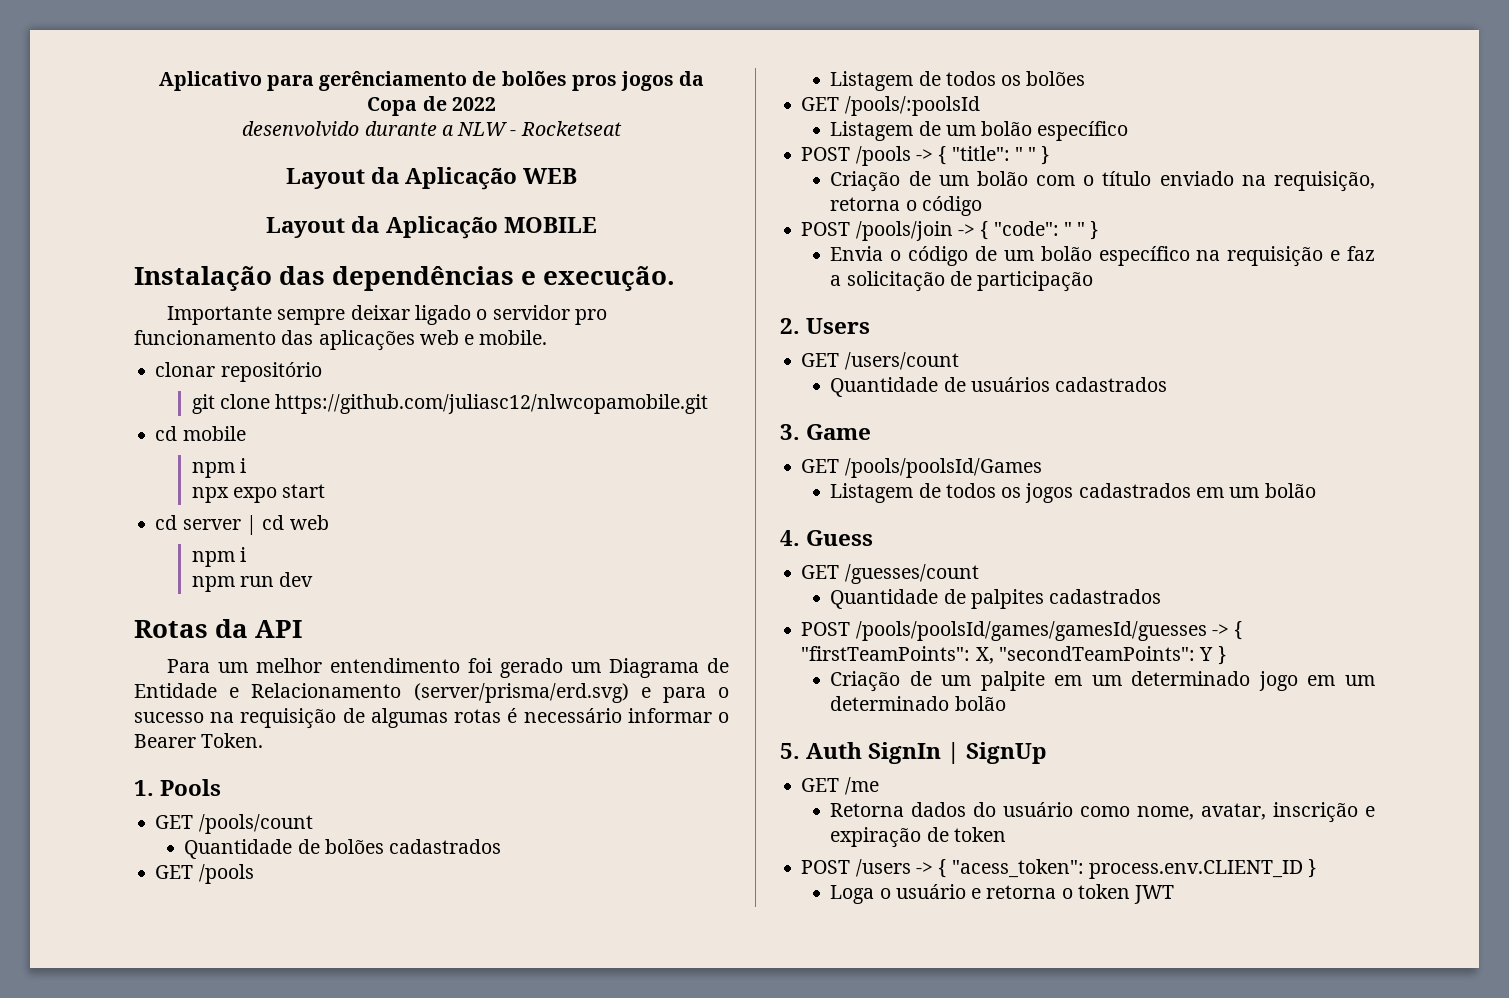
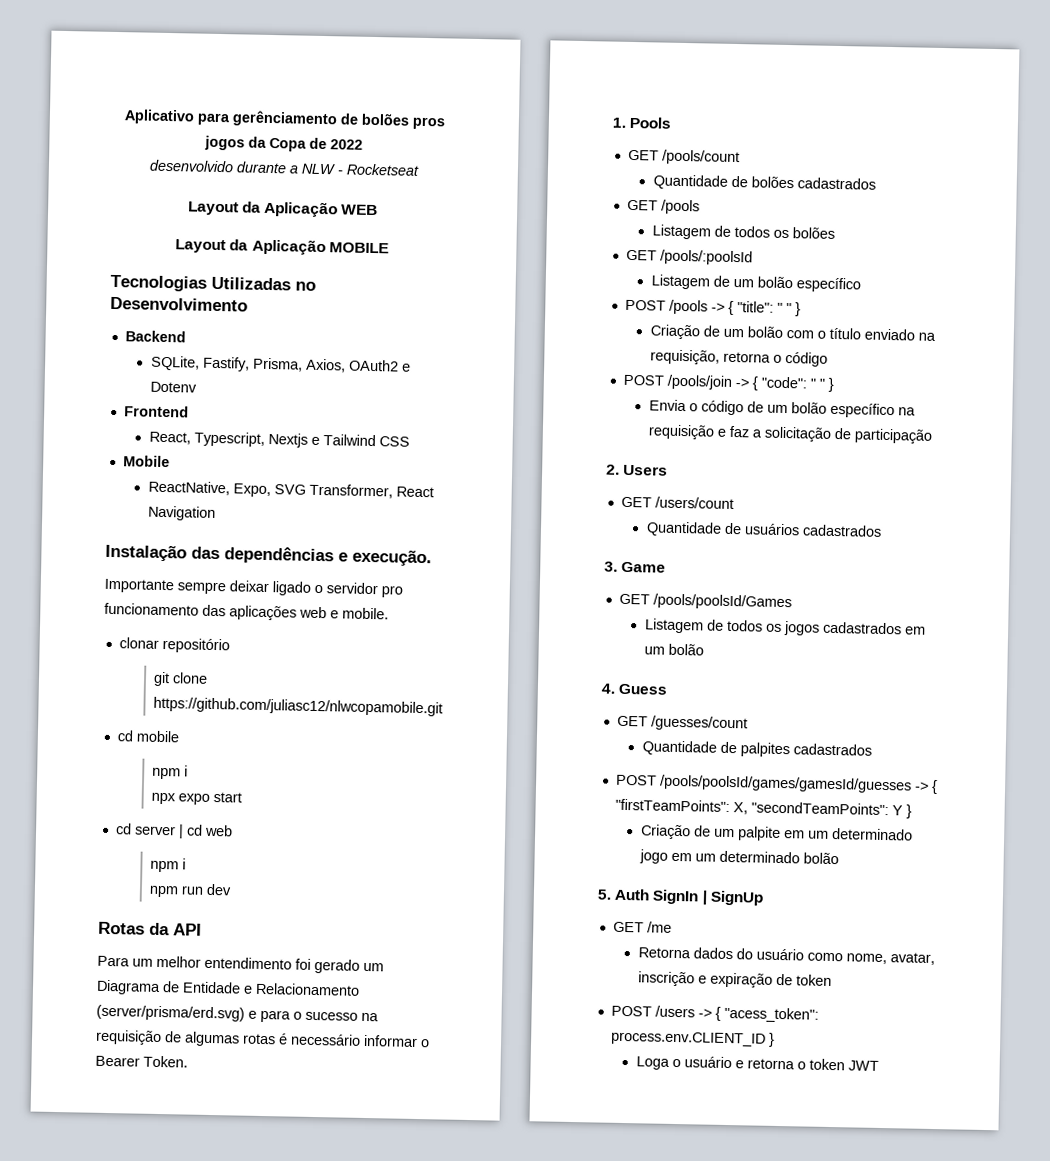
(597, 225) none -> [110,274,316,292] [110,296,248,312] [124,330,186,343] [150,355,411,373] [149,381,197,393] [123,405,189,418] [148,431,410,448] [122,455,170,468] [147,480,434,499] [147,505,216,521] // Tecnologias Utilizadas no Desenvolvimento // Backend // SQLite, Fastify, Prisma, Axios, OAuth2 e Dotenv // Frontend // React, Typescript, Nextjs e Tailwind CSS // Mobile // ReactNative, Expo, SVG Transformer, React Navigation

